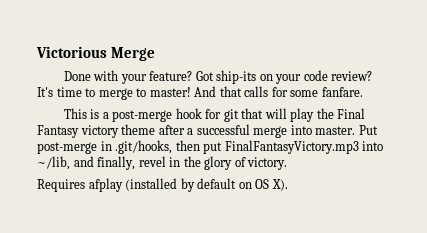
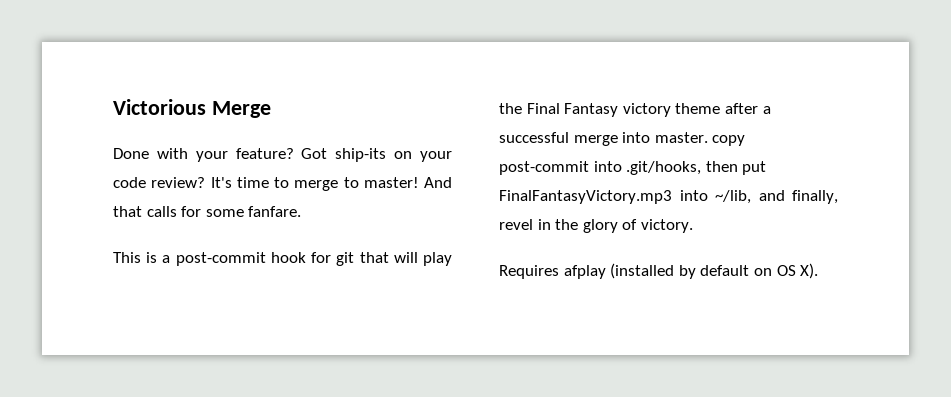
[112,110,173,122] post-merge -> [175,252,266,266] post-commit
[358,125,378,135] [37,141,112,154] Put post-merge in -> [712,135,746,146] [499,161,622,175] copy post-commit into

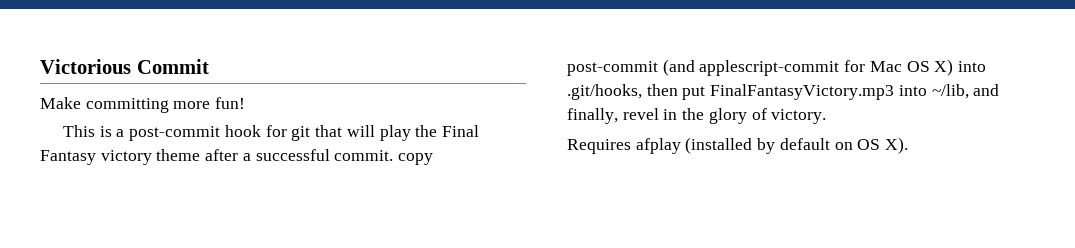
[211,101,271,118] [113,148,452,162] [113,177,452,191] [113,206,302,217] Merge // Done with your feature? Got ship-its on your code review? It's time to merge to master! And that calls for some fanfare. -> [136,59,209,74] [40,97,246,113] Commit // Make committing more fun!
[573,132,746,146] [499,161,589,175] merge into master. copy post-commit -> [334,150,434,165] [567,59,954,76] commit. copy post-commit (and applescript-commit for Mac OS X)

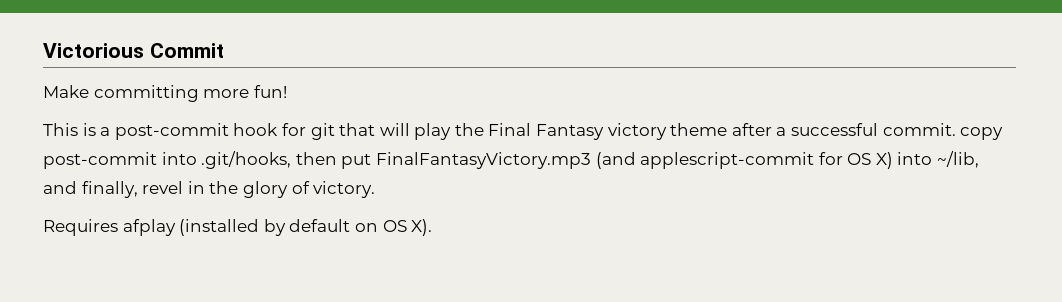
[662,59,954,76] (and applescript-commit for Mac OS X) -> (157, 160) none
(895, 92) none -> [595,152,893,169] (and applescript-commit for OS X)

